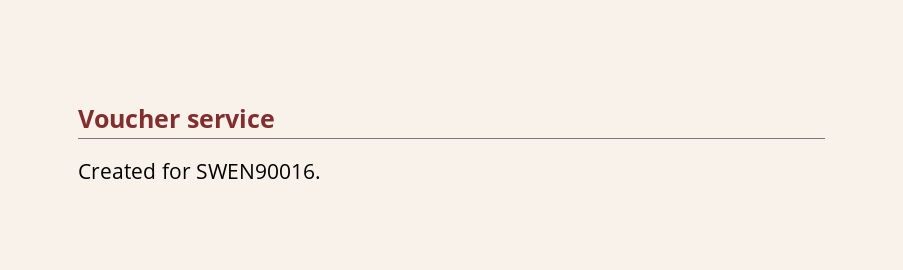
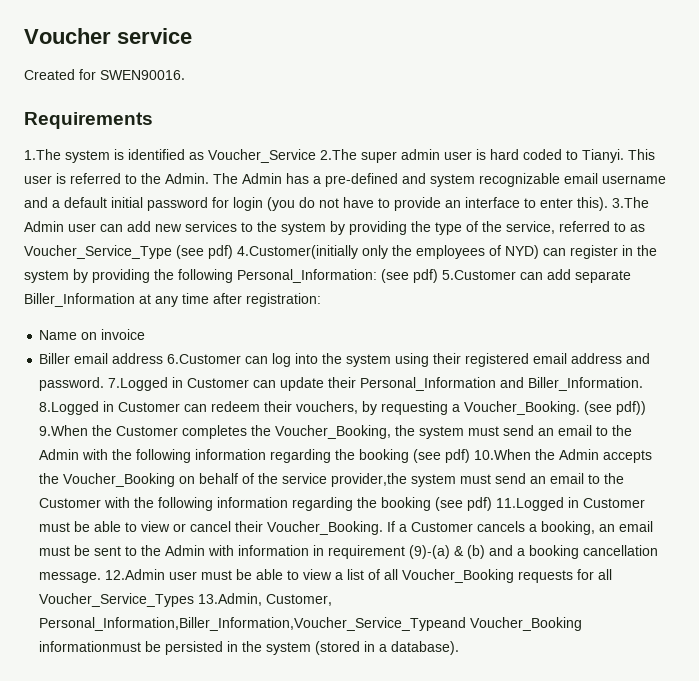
(322, 171) none -> [24,112,153,129] [24,149,655,163] [24,173,666,187] [24,197,649,211] [24,221,645,235] [24,245,657,259] [24,269,631,283] [24,293,321,307] [39,329,146,340] [39,353,651,367] [39,377,644,391] [39,401,647,415] [39,425,633,439] [39,449,653,463] [39,473,625,487] [39,497,646,511] [39,521,654,535] [39,545,659,559] [39,569,613,583] [39,593,333,607] [39,617,583,631] [39,641,460,655] // Requirements // 1.The system is identified as Voucher_Service 2.The super admin user is hard coded to Tianyi. This user is referred to the Admin. The Admin has a pre-defined and system recognizable email username and a default initial password for login (you do not have to provide an interface to enter this). 3.The Admin user can add new services to the system by providing the type of the service, referred to as Voucher_Service_Type (see pdf) 4.Customer(initially only the employees of NYD) can register in the system by providing the following Personal_Information: (see pdf) 5.Customer can add separate Biller_Information at any time after registration: // Name on invoice // Biller email address 6.Customer can log into the system using their registered email address and password. 7.Logged in Customer can update their Personal_Information and Biller_Information. 8.Logged in Customer can redeem their vouchers, by requesting a Voucher_Booking. (see pdf)) 9.When the Customer completes the Voucher_Booking, the system must send an email to the Admin with the following information regarding the booking (see pdf) 10.When the Admin accepts the Voucher_Booking on behalf of the service provider,the system must send an email to the Customer with the following information regarding the booking (see pdf) 11.Logged in Customer must be able to view or cancel their Voucher_Booking. If a Customer cancels a booking, an email must be sent to the Admin with information in requirement (9)-(a) & (b) and a booking cancellation message. 12.Admin user must be able to view a list of all Voucher_Booking requests for all Voucher_Service_Types 13.Admin, Customer, Personal_Information,Biller_Information,Voucher_Service_Typeand Voucher_Booking informationmust be persisted in the system (stored in a database).

